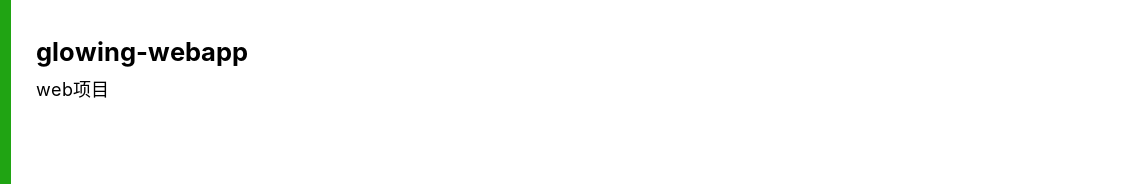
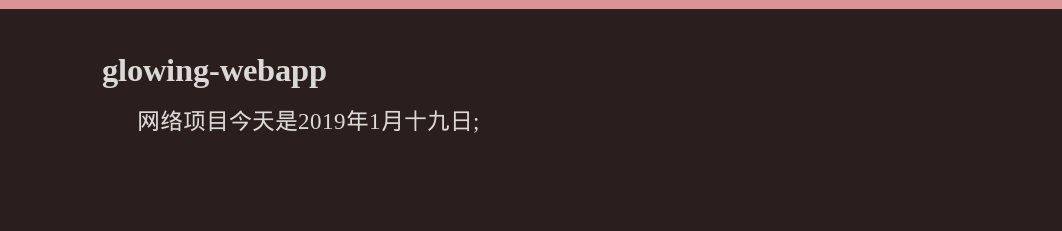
[36,81,109,98] web项目 -> [136,110,479,133] 网络项目今天是2019年1月十九日;

